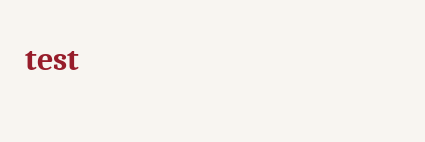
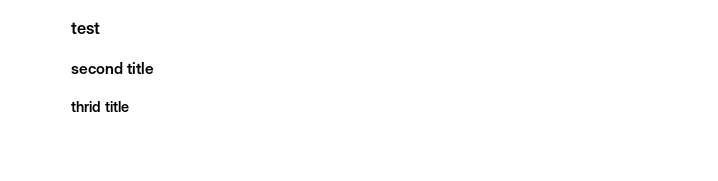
(79, 60) none -> [71,62,155,74] [71,101,129,112] // second title // thrid title

